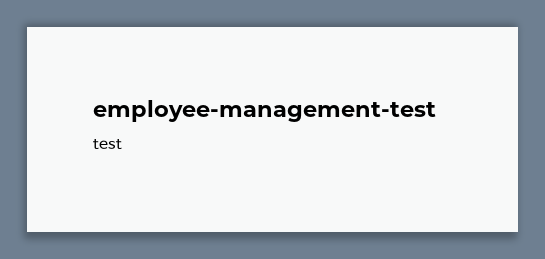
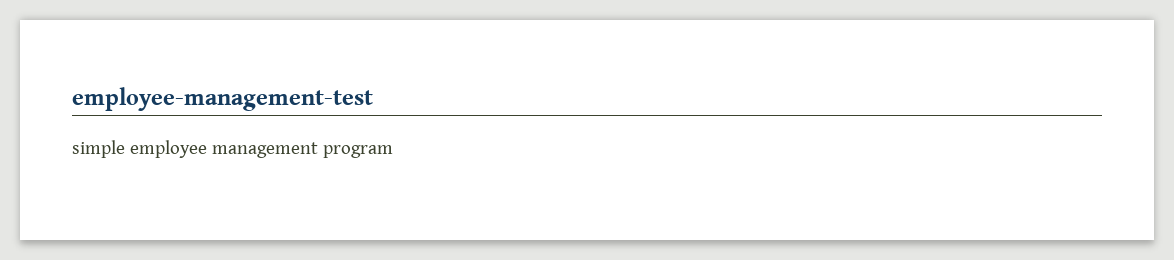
[93,139,122,150] test -> [72,140,393,158] simple employee management program

